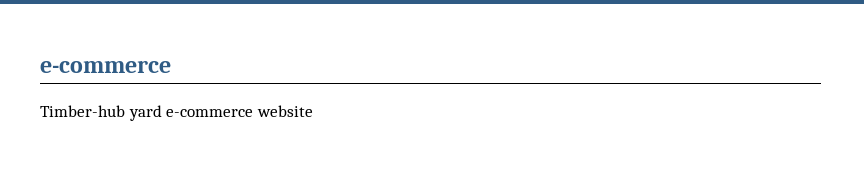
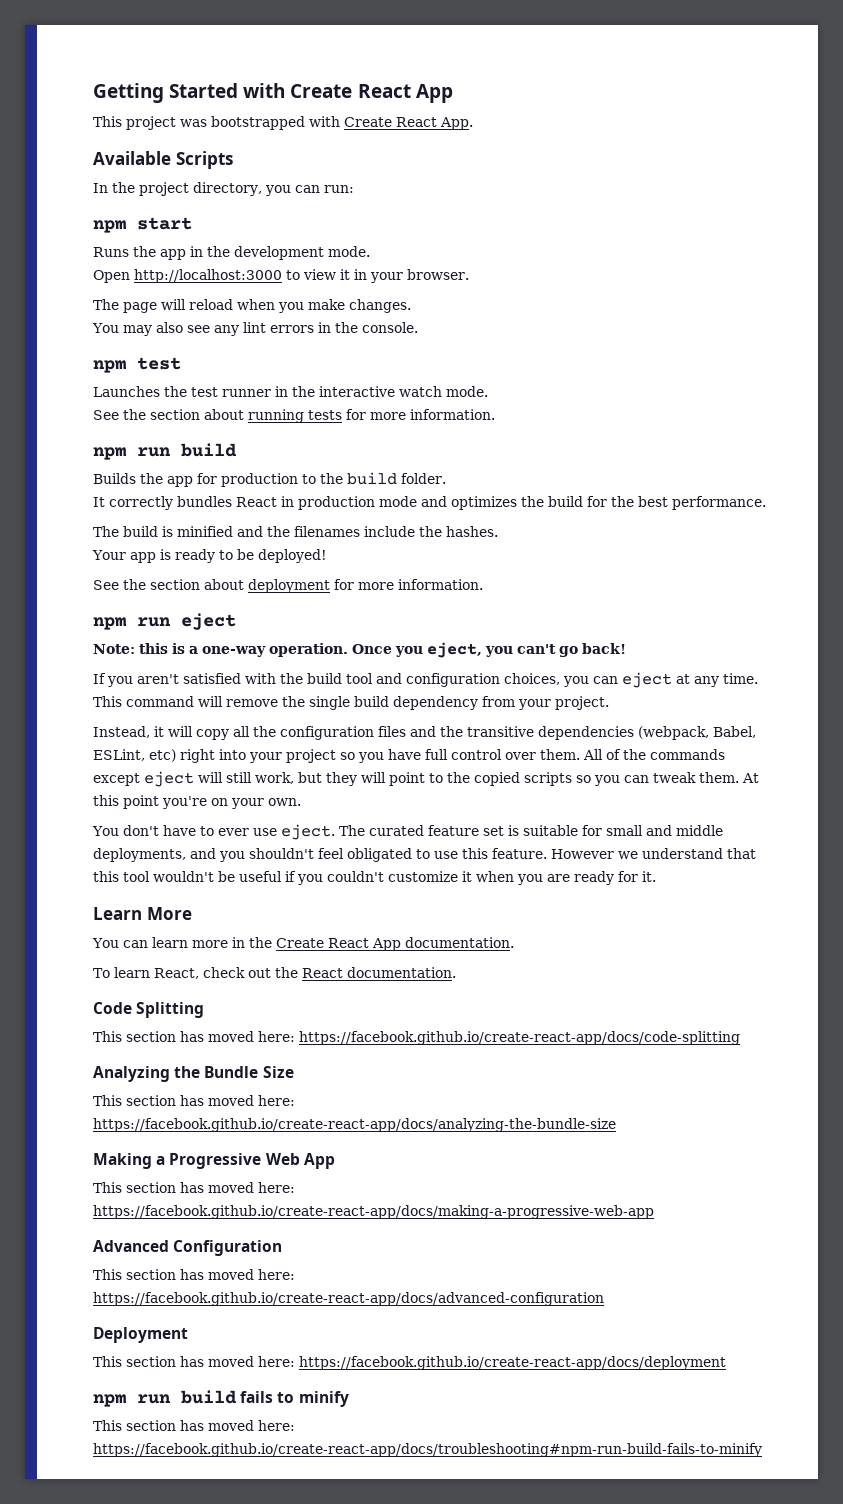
[40,60,171,73] [40,105,313,121] e-commerce // Timber-hub yard e-commerce website -> [93,83,453,103] [93,116,473,130] [93,151,233,169] [93,182,354,196] [93,217,192,233] [93,246,370,260] [93,269,469,283] [93,299,411,313] [92,322,418,336] [93,357,181,373] [93,386,488,397] [93,409,495,423] [93,443,237,460] [93,472,446,487] [93,496,766,510] [93,526,498,537] [92,549,327,563] [93,579,483,593] [93,613,236,630] [93,642,626,658] [93,672,758,688] [93,696,609,710] [93,726,756,740] [93,749,725,763] [93,771,759,787] [93,795,301,809] [92,824,723,840] [93,848,756,862] [93,871,656,885] [93,907,192,920] [92,937,514,951] [93,967,456,979] [93,1002,205,1018] [93,1031,740,1045] [93,1066,294,1082] [93,1095,295,1106] [93,1118,616,1132] [93,1153,335,1169] [93,1182,295,1193] [93,1205,654,1219] [93,1240,283,1256] [93,1269,295,1280] [93,1292,604,1306] [93,1327,188,1343] [93,1356,726,1370] [93,1390,349,1407] [93,1420,295,1431] [93,1443,762,1457] Getting Started with Create React App // This project was bootstrapped with Create React App. // Available Scripts // In the project directory, you can run: // npm start // Runs the app in the development mode. // Open http://localhost:3000 to view it in your browser. // The page will reload when you make changes. // You may also see any lint errors in the console. // npm test // Launches the test runner in the interactive watch mode. // See the section about running tests for more information. // npm run build // Builds the app for production to the build folder. // It correctly bundles React in production mode and optimizes the build for the best performance. // The build is minified and the filenames include the hashes. // Your app is ready to be deployed! // See the section about deployment for more information. // npm run eject // Note: this is a one-way operation. Once you eject, you can't go back! // If you aren't satisfied with the build tool and configuration choices, you can eject at any time. This command will remove the single build dependency from your project. // Instead, it will copy all the configuration files and the transitive dependencies (webpack, Babel, ESLint, etc) right into your project so you have full control over them. All of the commands except eject will still work, but they will point to the copied scripts so you can tweak them. At this point you're on your own. // You don't have to ever use eject. The curated feature set is suitable for small and middle deployments, and you shouldn't feel obligated to use this feature. However we understand that this tool wouldn't be useful if you couldn't customize it when you are ready for it. // Learn More // You can learn more in the Create React App documentation. // To learn React, check out the React documentation. // Code Splitting // This section has moved here: https://facebook.github.io/create-react-app/docs/code-splitting // Analyzing the Bundle Size // This section has moved here: https://facebook.github.io/create-react-app/docs/analyzing-the-bundle-size // Making a Progressive Web App // This section has moved here: https://facebook.github.io/create-react-app/docs/making-a-progressive-web-app // Advanced Configuration // This section has moved here: https://facebook.github.io/create-react-app/docs/advanced-configuration // Deployment // This section has moved here: https://facebook.github.io/create-react-app/docs/deployment // npm run build fails to minify // This section has moved here: https://facebook.github.io/create-react-app/docs/troubleshooting#npm-run-build-fails-to-minify

